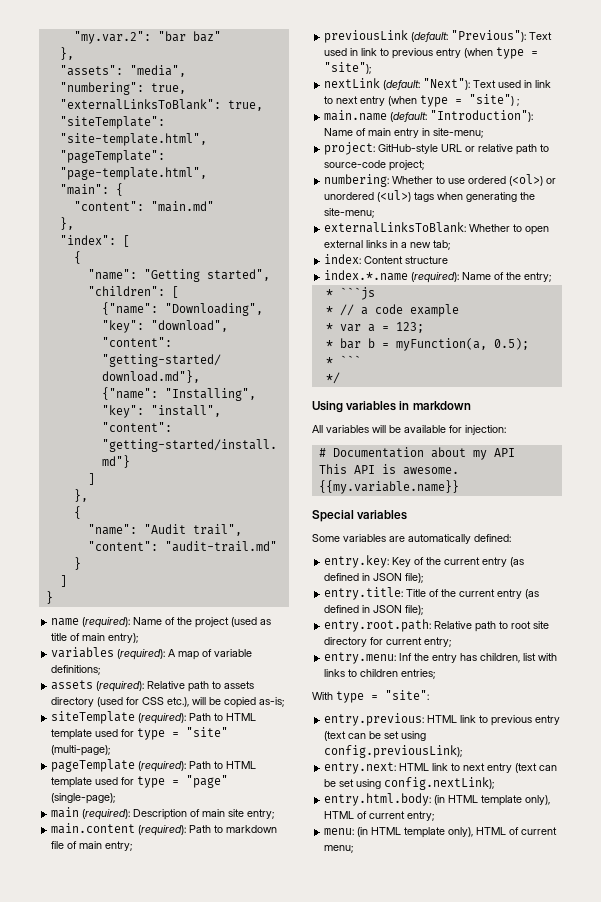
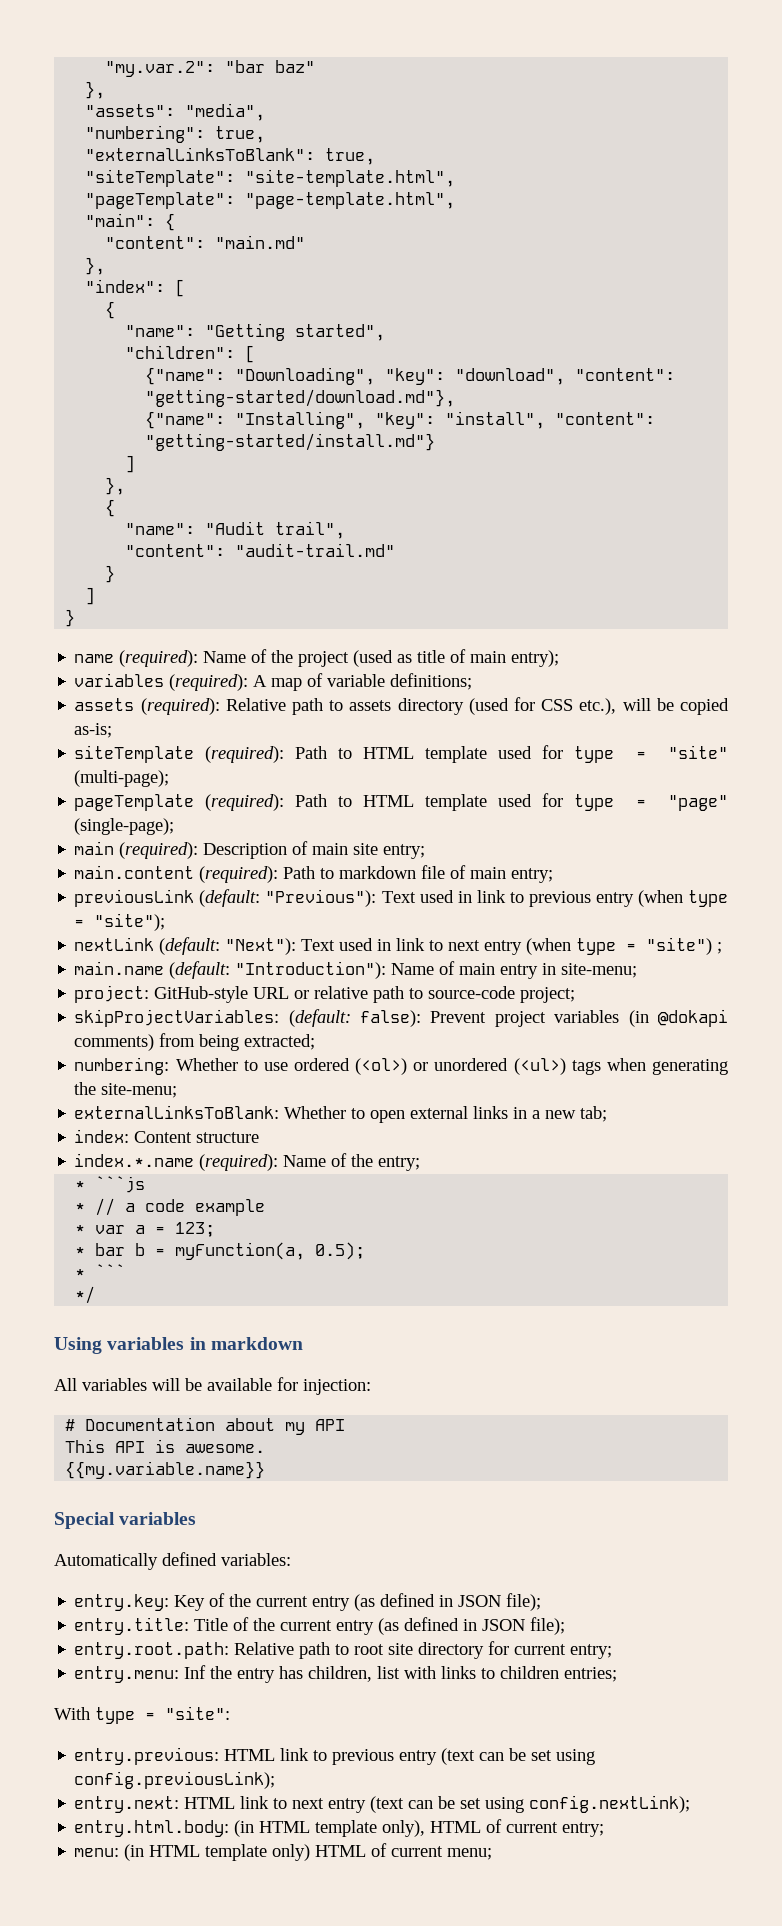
(425, 165) none -> [74,1009,728,1027] [74,1033,316,1051] // skipProjectVariables: (default: false): Prevent project variables (in @dokapi comments) from being extracted;
[312,534,511,544] Some variables are automatically defined: -> [54,1552,291,1570] Automatically defined variables:
[448,827,474,837] only), -> [272,1844,311,1861] only)

